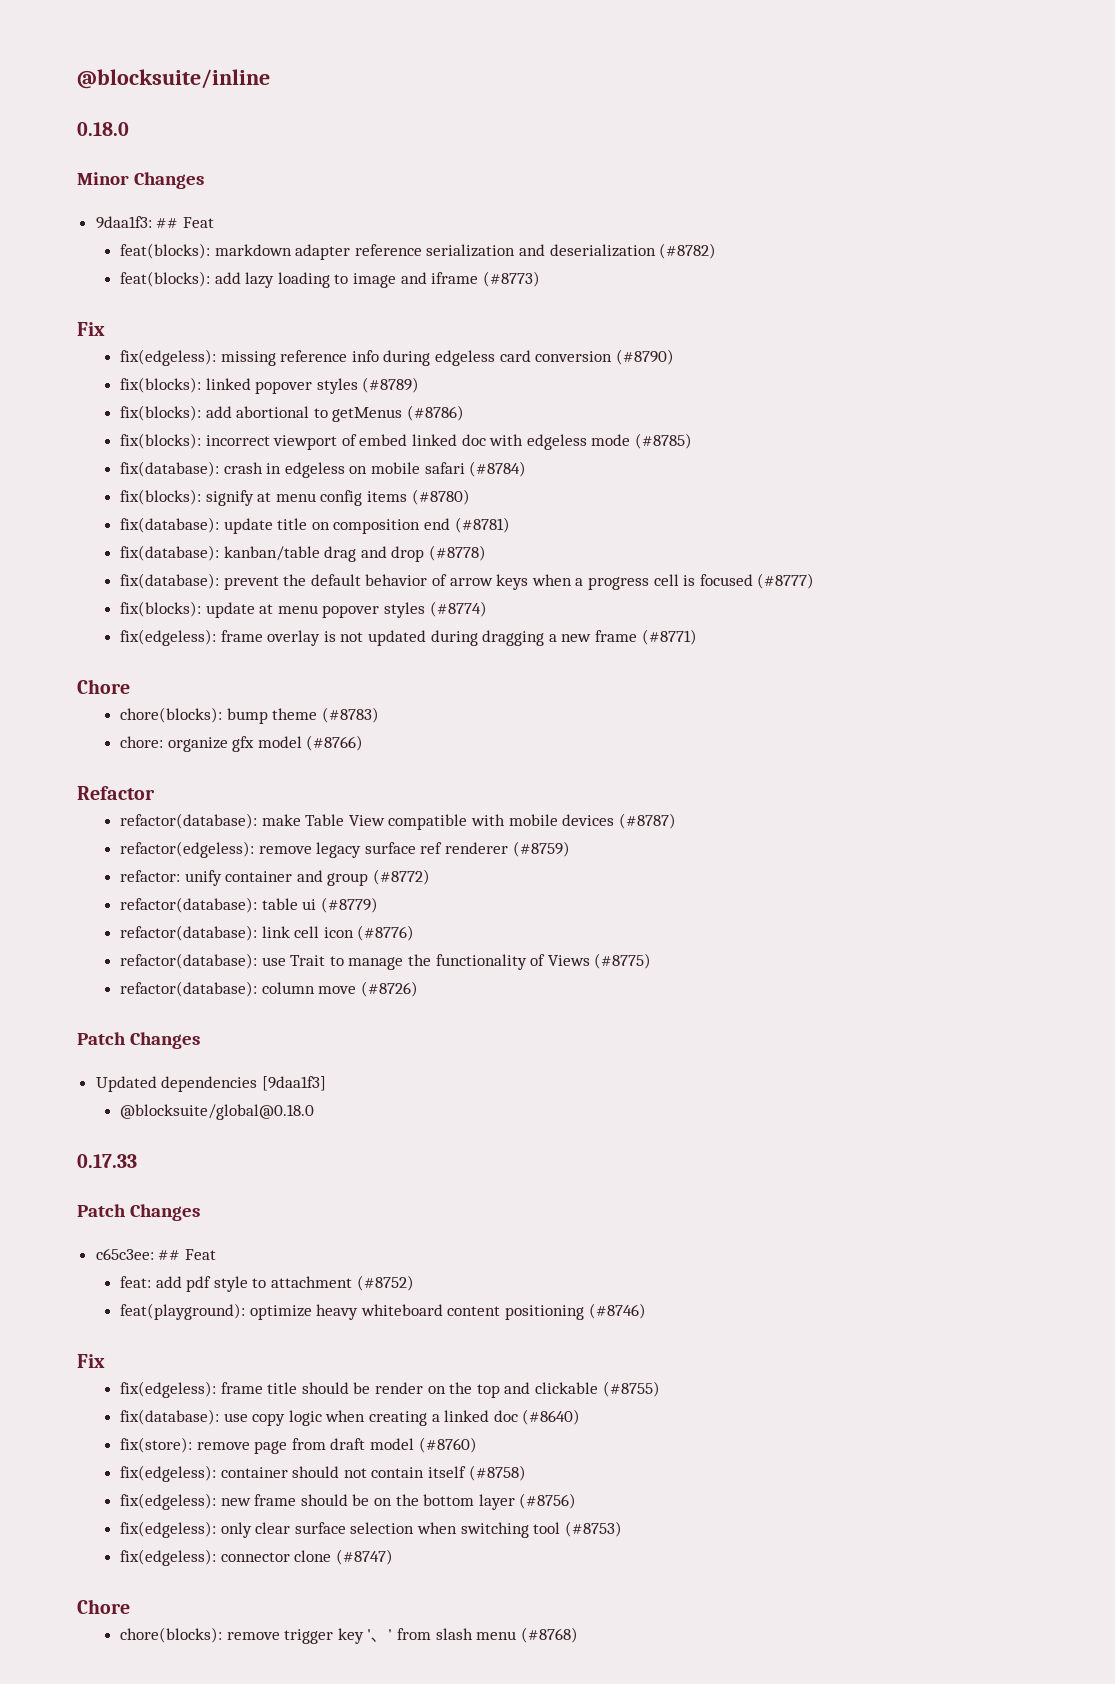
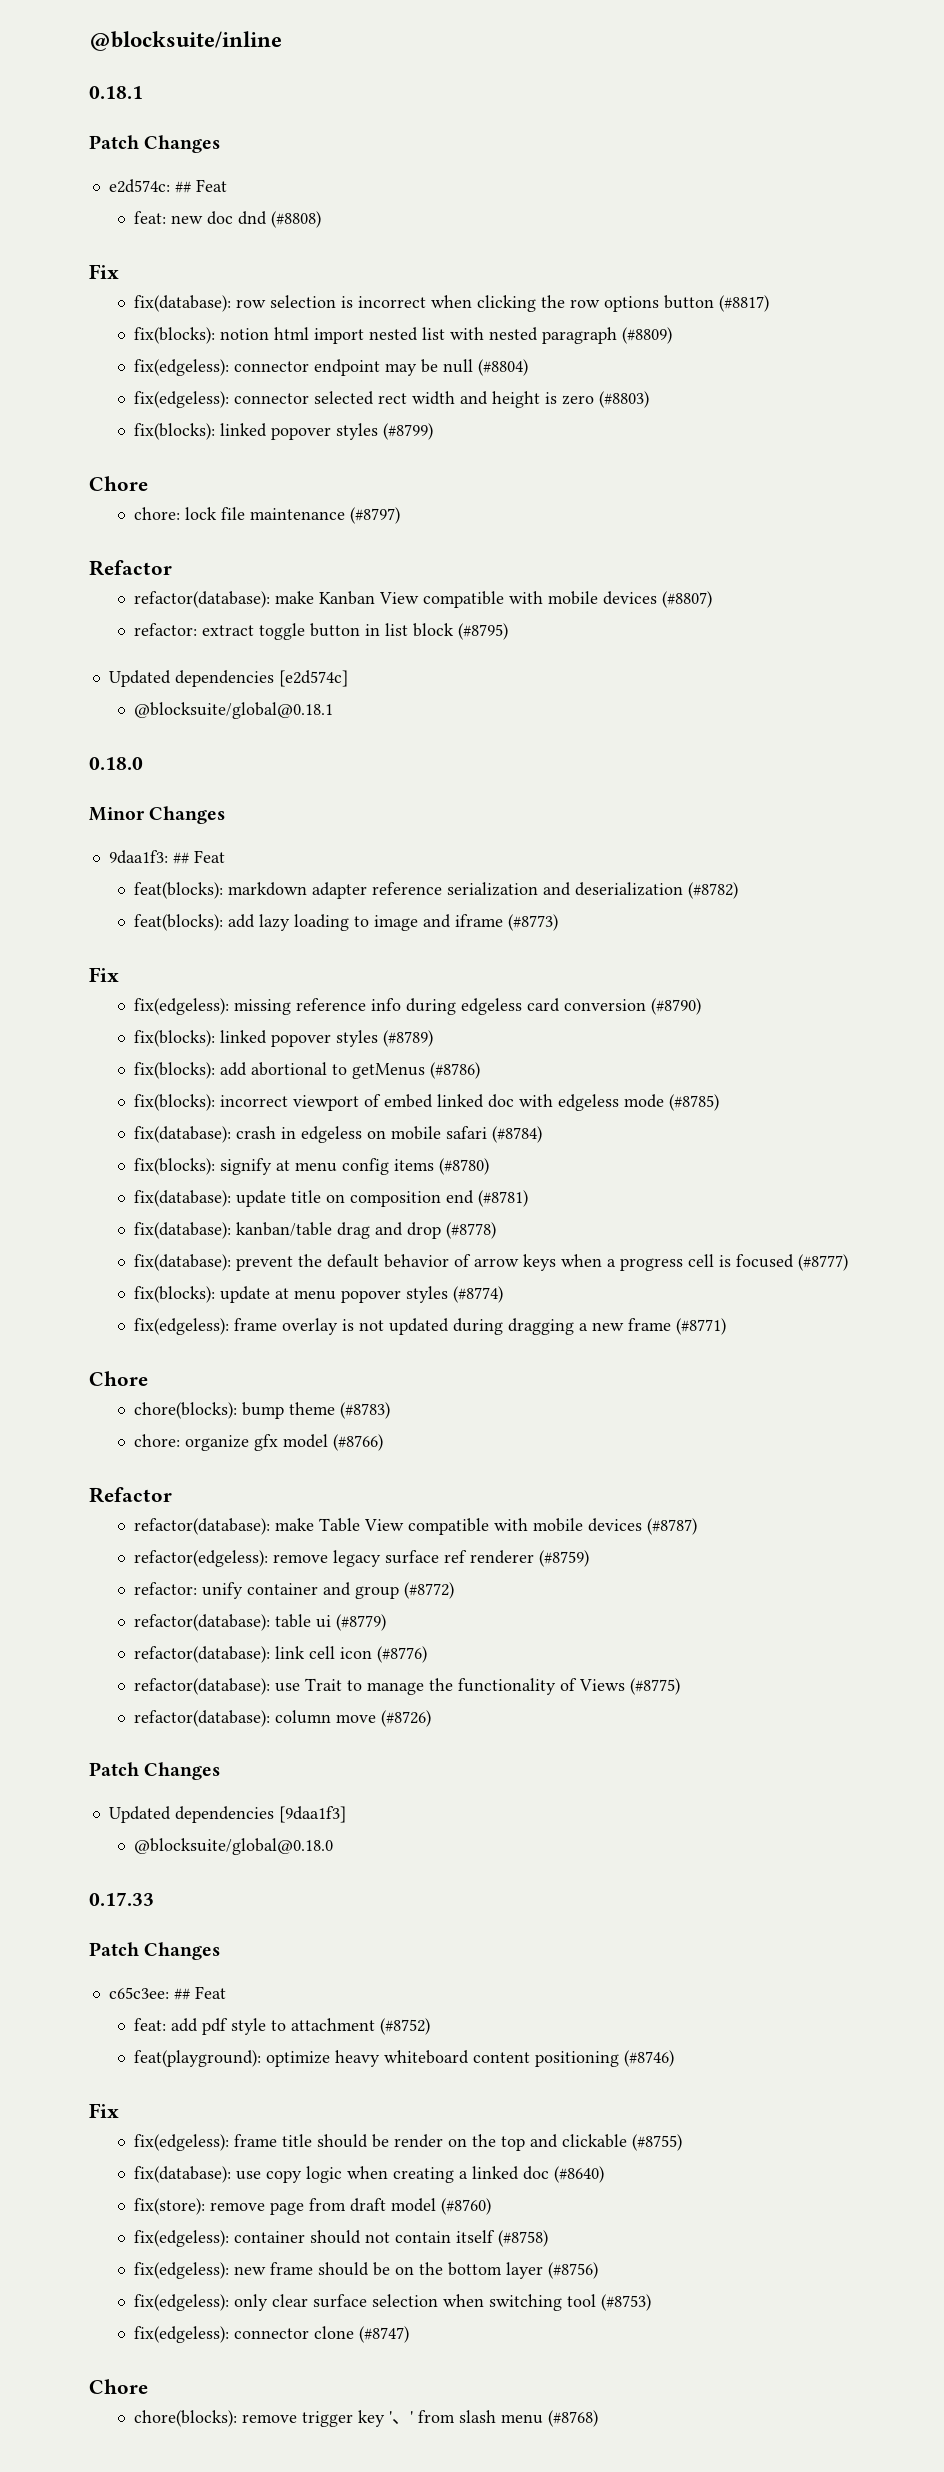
(270, 79) none -> [89,86,143,99] [89,135,221,153] [108,179,227,193] [134,211,322,228] [89,264,119,279] [134,295,770,312] [134,327,673,344] [134,359,529,376] [134,391,650,408] [134,423,434,440] [89,476,148,491] [134,507,401,524] [89,560,172,576] [134,591,713,608] [134,623,509,640] [108,670,348,687] [134,702,334,719] // 0.18.1 // Patch Changes // e2d574c: ## Feat // feat: new doc dnd (#8808) // Fix // fix(database): row selection is incorrect when clicking the row options button (#8817) // fix(blocks): notion html import nested list with nested paragraph (#8809) // fix(edgeless): connector endpoint may be null (#8804) // fix(edgeless): connector selected rect width and height is zero (#8803) // fix(blocks): linked popover styles (#8799) // Chore // chore: lock file maintenance (#8797) // Refactor // refactor(database): make Kanban View compatible with mobile devices (#8807) // refactor: extract toggle button in list block (#8795) // Updated dependencies [e2d574c] // @blocksuite/global@0.18.1

